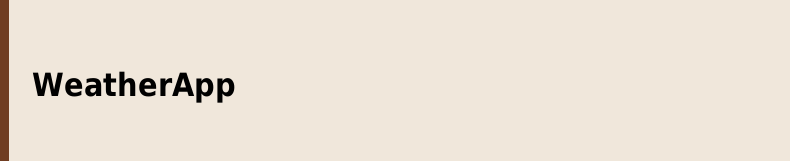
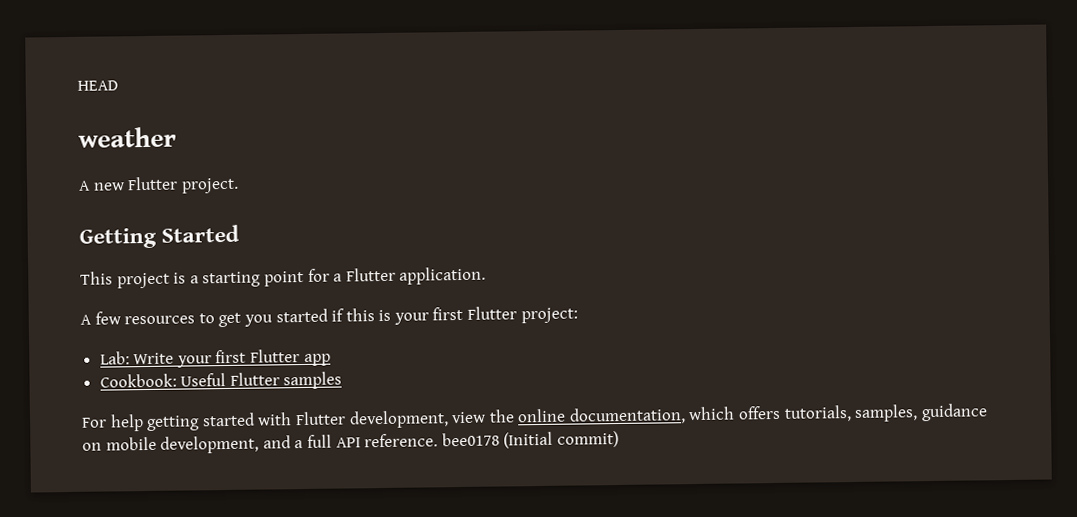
[32,71,236,103] WeatherApp -> [77,80,118,91] [78,126,177,148] [78,176,239,194] [79,224,241,249] [80,266,487,289] [80,306,578,328] [99,349,331,368] [99,371,343,390] [81,403,988,432] [82,430,619,454] HEAD // weather // A new Flutter project. // Getting Started // This project is a starting point for a Flutter application. // A few resources to get you started if this is your first Flutter project: // Lab: Write your first Flutter app // Cookbook: Useful Flutter samples // For help getting started with Flutter development, view the online documentation, which offers tutorials, samples, guidance on mobile development, and a full API reference. bee0178 (Initial commit)

